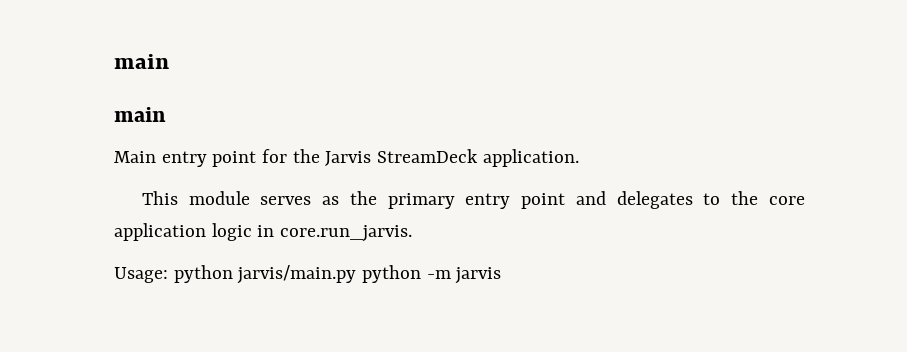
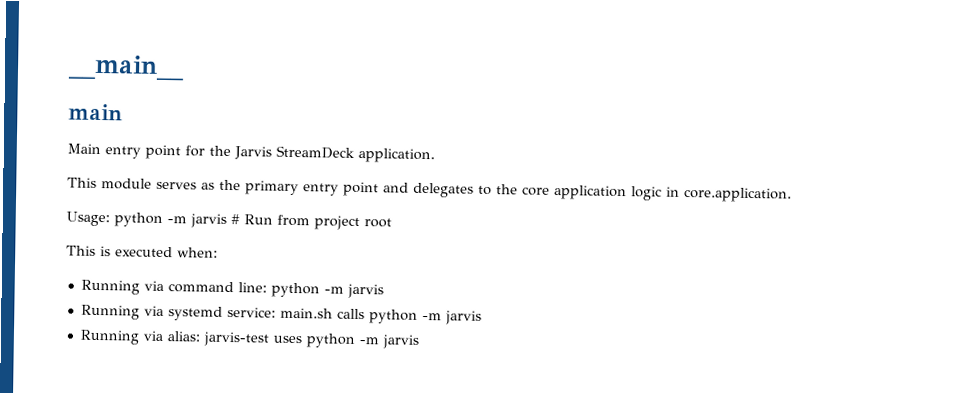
[114,54,169,69] main -> [68,54,185,81] __main__
[280,225,413,242] core.run_jarvis. -> [684,186,792,203] core.application.
[237,265,357,284] jarvis/main.py -> [167,213,392,231] [66,245,218,258] [80,279,384,299] [80,304,482,325] [79,329,302,347] -m jarvis # Run from project root // This is executed when: // Running via command line: python -m jarvis // Running via systemd service: main.sh calls python -m jarvis // Running via alias: jarvis-test uses

